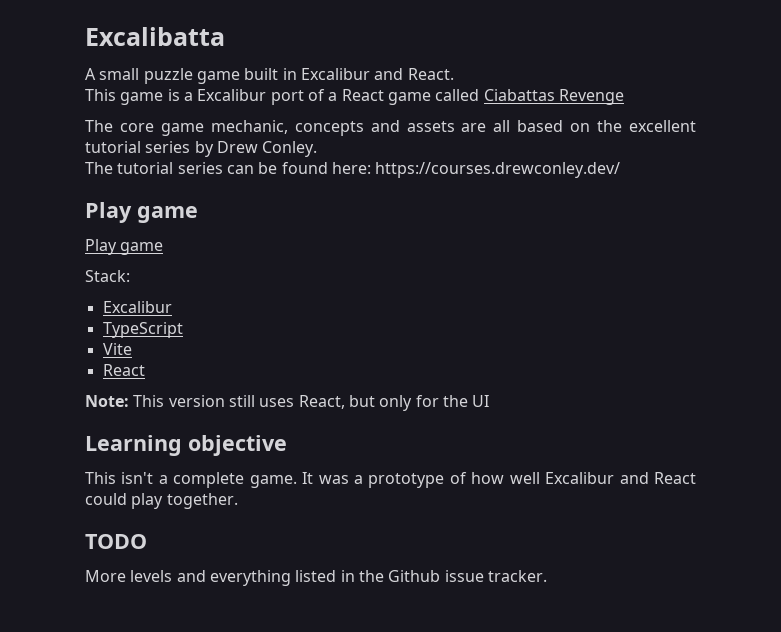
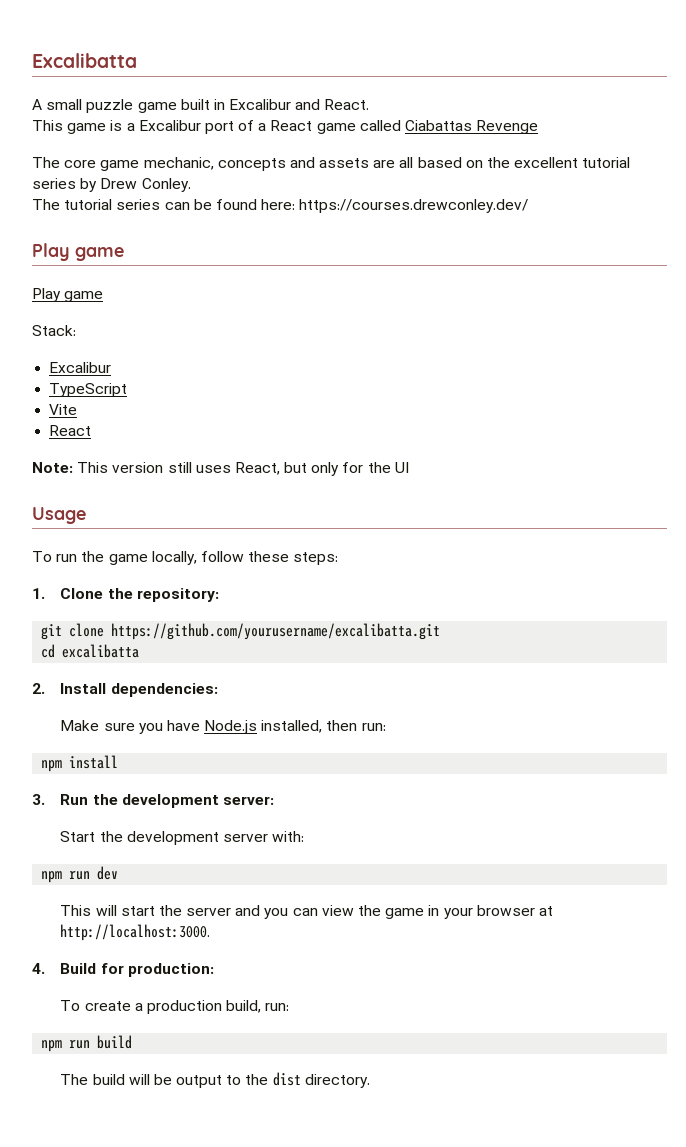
[85,435,287,456] [85,472,697,488] [85,493,238,509] [85,534,147,549] [85,570,547,586] Learning objective // This isn't a complete game. It was a prototype of how well Excalibur and React could play together. // TODO // More levels and everything listed in the Github issue tracker. -> [32,507,86,524] [32,551,339,565] [32,588,219,602] [41,623,441,640] [41,644,140,658] [32,683,218,697] [60,720,386,734] [41,755,119,772] [32,794,274,808] [60,831,305,845] [41,866,119,883] [60,905,553,919] [60,924,211,941] [32,963,214,977] [60,1000,290,1014] [41,1035,133,1052] [60,1072,370,1088] Usage // To run the game locally, follow these steps: // 1. Clone the repository: // git clone https://github.com/yourusername/excalibatta.git // cd excalibatta // 2. Install dependencies: // Make sure you have Node.js installed, then run: // npm install // 3. Run the development server: // Start the development server with: // npm run dev // This will start the server and you can view the game in your browser at http://localhost:3000. // 4. Build for production: // To create a production build, run: // npm run build // The build will be output to the dist directory.

